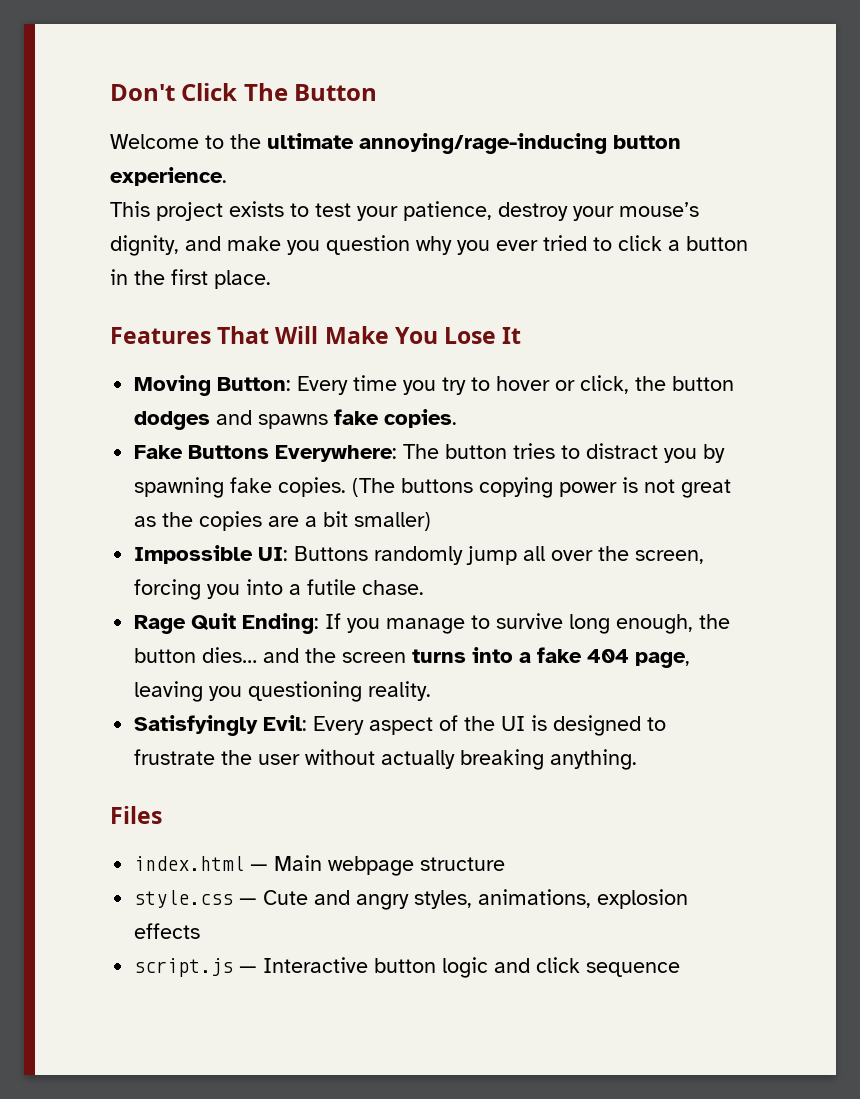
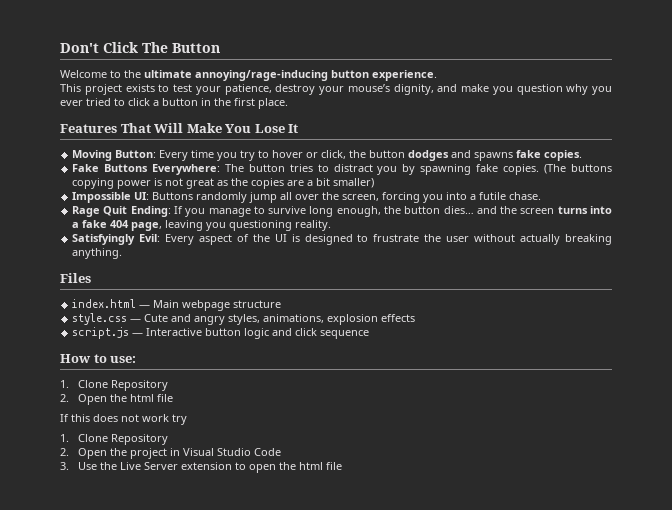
(681, 969) none -> [60,354,137,363] [60,380,168,391] [60,394,173,405] [60,414,187,425] [60,434,168,445] [60,448,281,459] [60,462,342,473] // How to use: // 1. Clone Repository // 2. Open the html file // If this does not work try // 1. Clone Repository // 2. Open the project in Visual Studio Code // 3. Use the Live Server extension to open the html file

